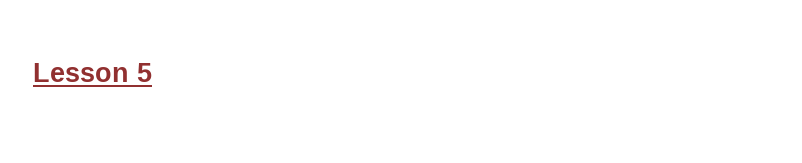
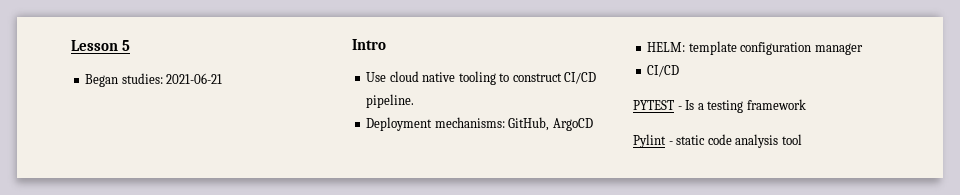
(152, 72) none -> [85,73,223,87] [352,39,386,50] [366,71,597,85] [366,94,415,108] [366,117,593,131] [647,41,863,55] [647,65,680,77] [633,99,806,113] [633,134,802,148] // Began studies: 2021-06-21 // Intro // Use cloud native tooling to construct CI/CD pipeline. // Deployment mechanisms: GitHub, ArgoCD // HELM: template configuration manager // CI/CD // PYTEST - Is a testing framework // Pylint - static code analysis tool

